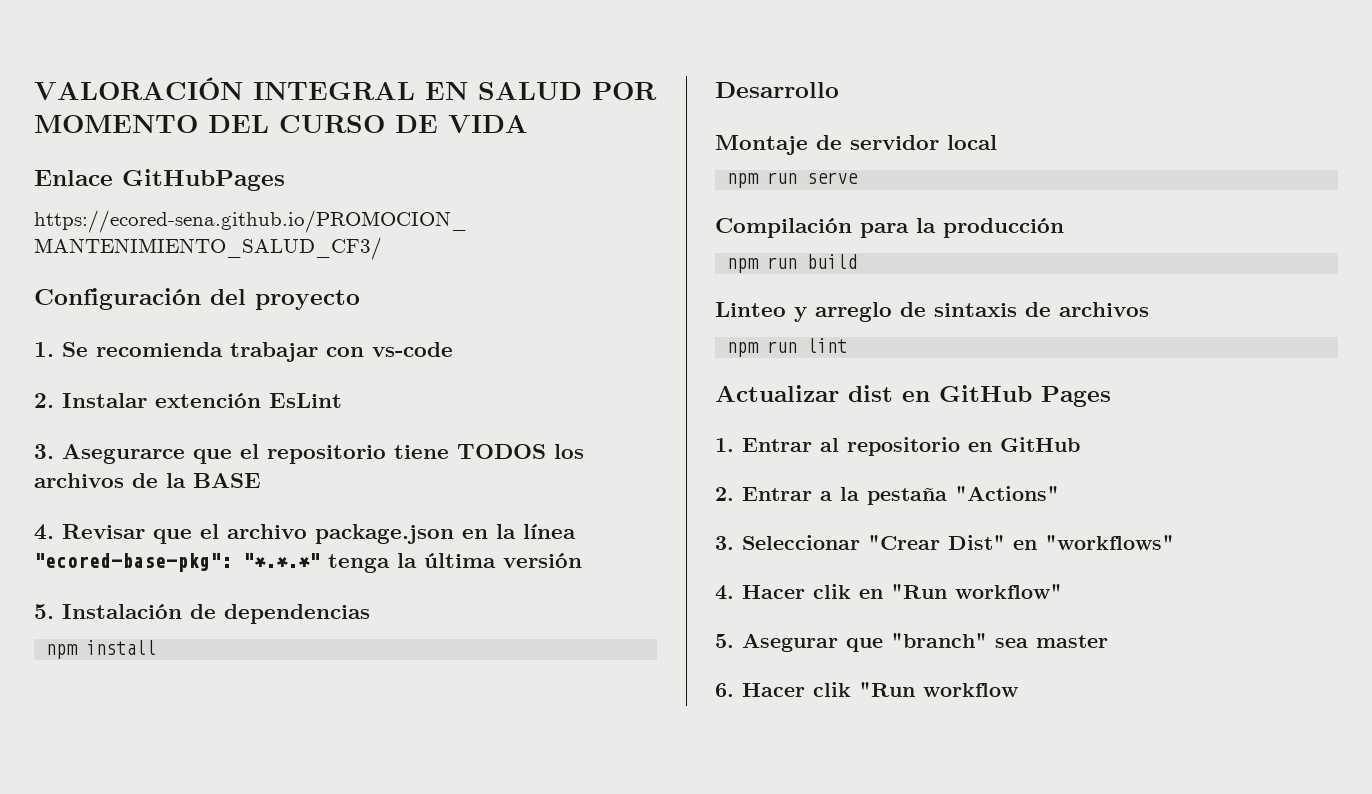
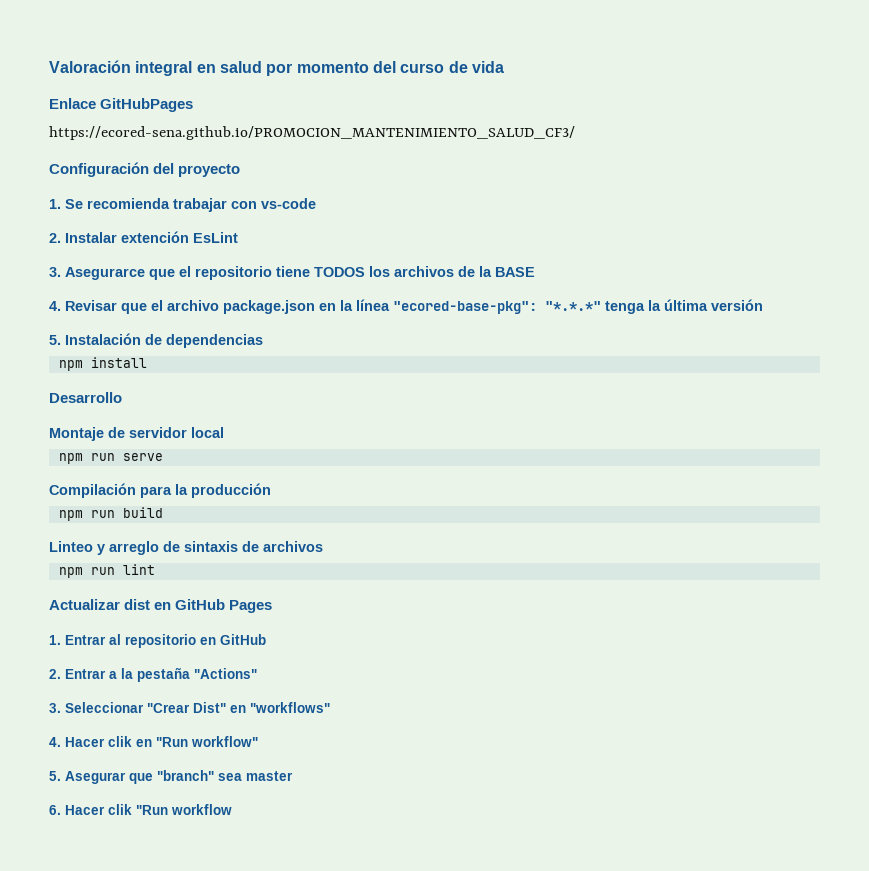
[34,77,657,100] [34,115,528,133] VALORACIÓN INTEGRAL EN SALUD POR MOMENTO DEL CURSO DE VIDA -> [49,60,504,76] Valoración integral en salud por momento del curso de vida

